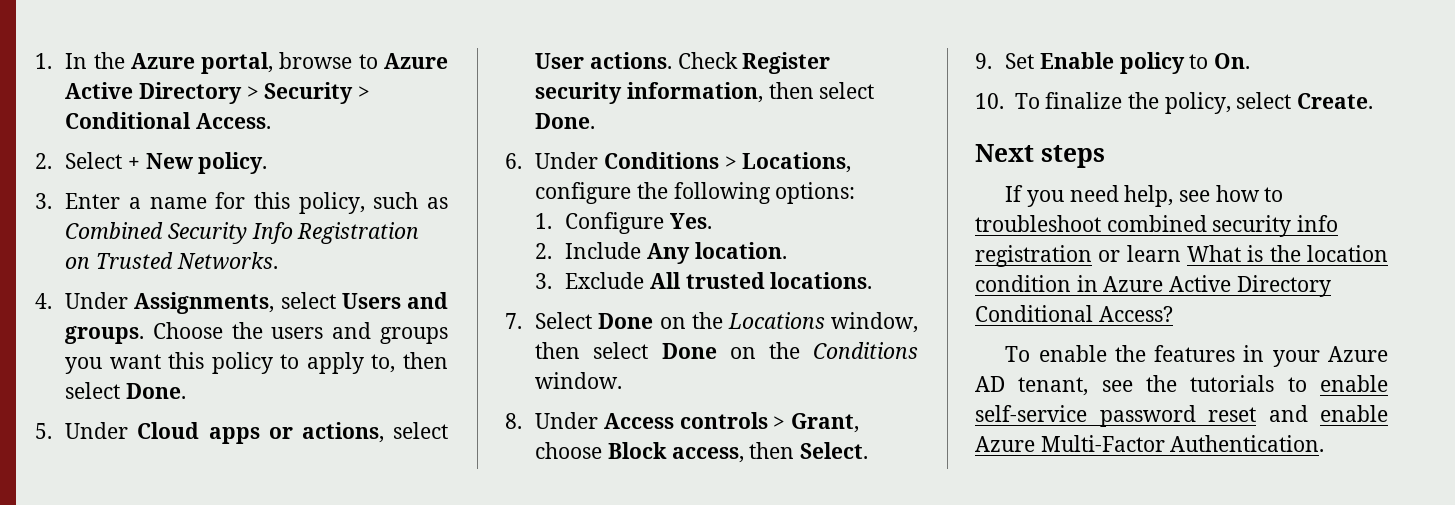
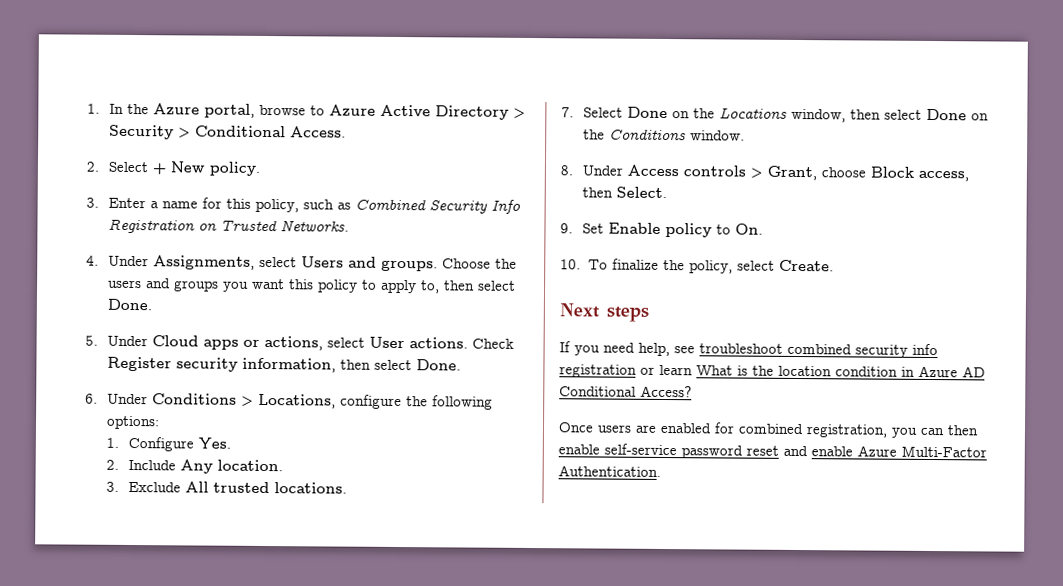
[1215,185,1284,202] how to -> (695, 350) none
[1169,275,1331,297] Active Directory -> [962,366,985,378] AD
[1005,345,1388,367] [975,375,1307,396] To enable the features in your Azure AD tenant, see the tutorials to -> [558,422,979,438] Once users are enabled for combined registration, you can then

